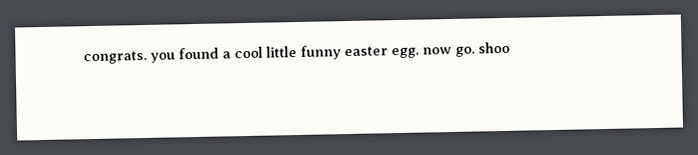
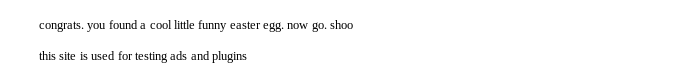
(510, 47) none -> [39,51,247,63] // this site is used for testing ads and plugins

